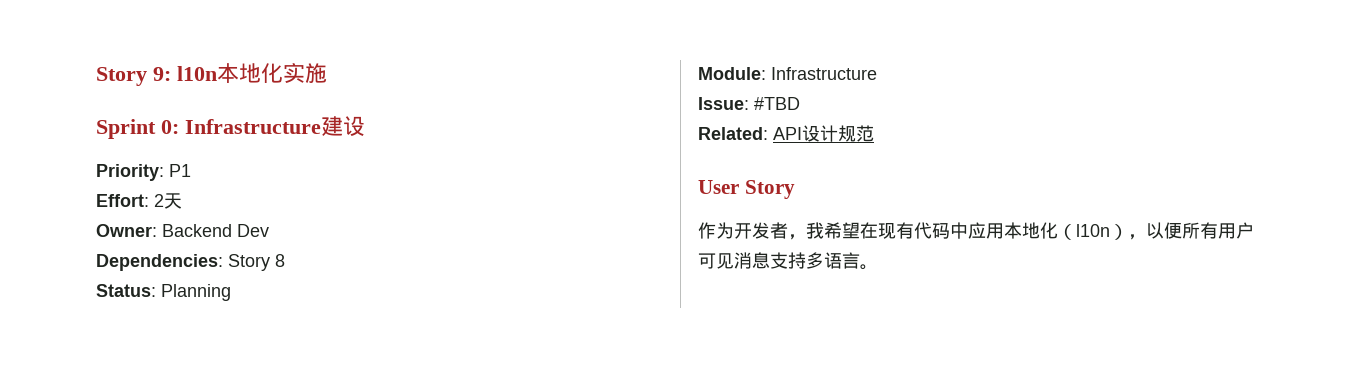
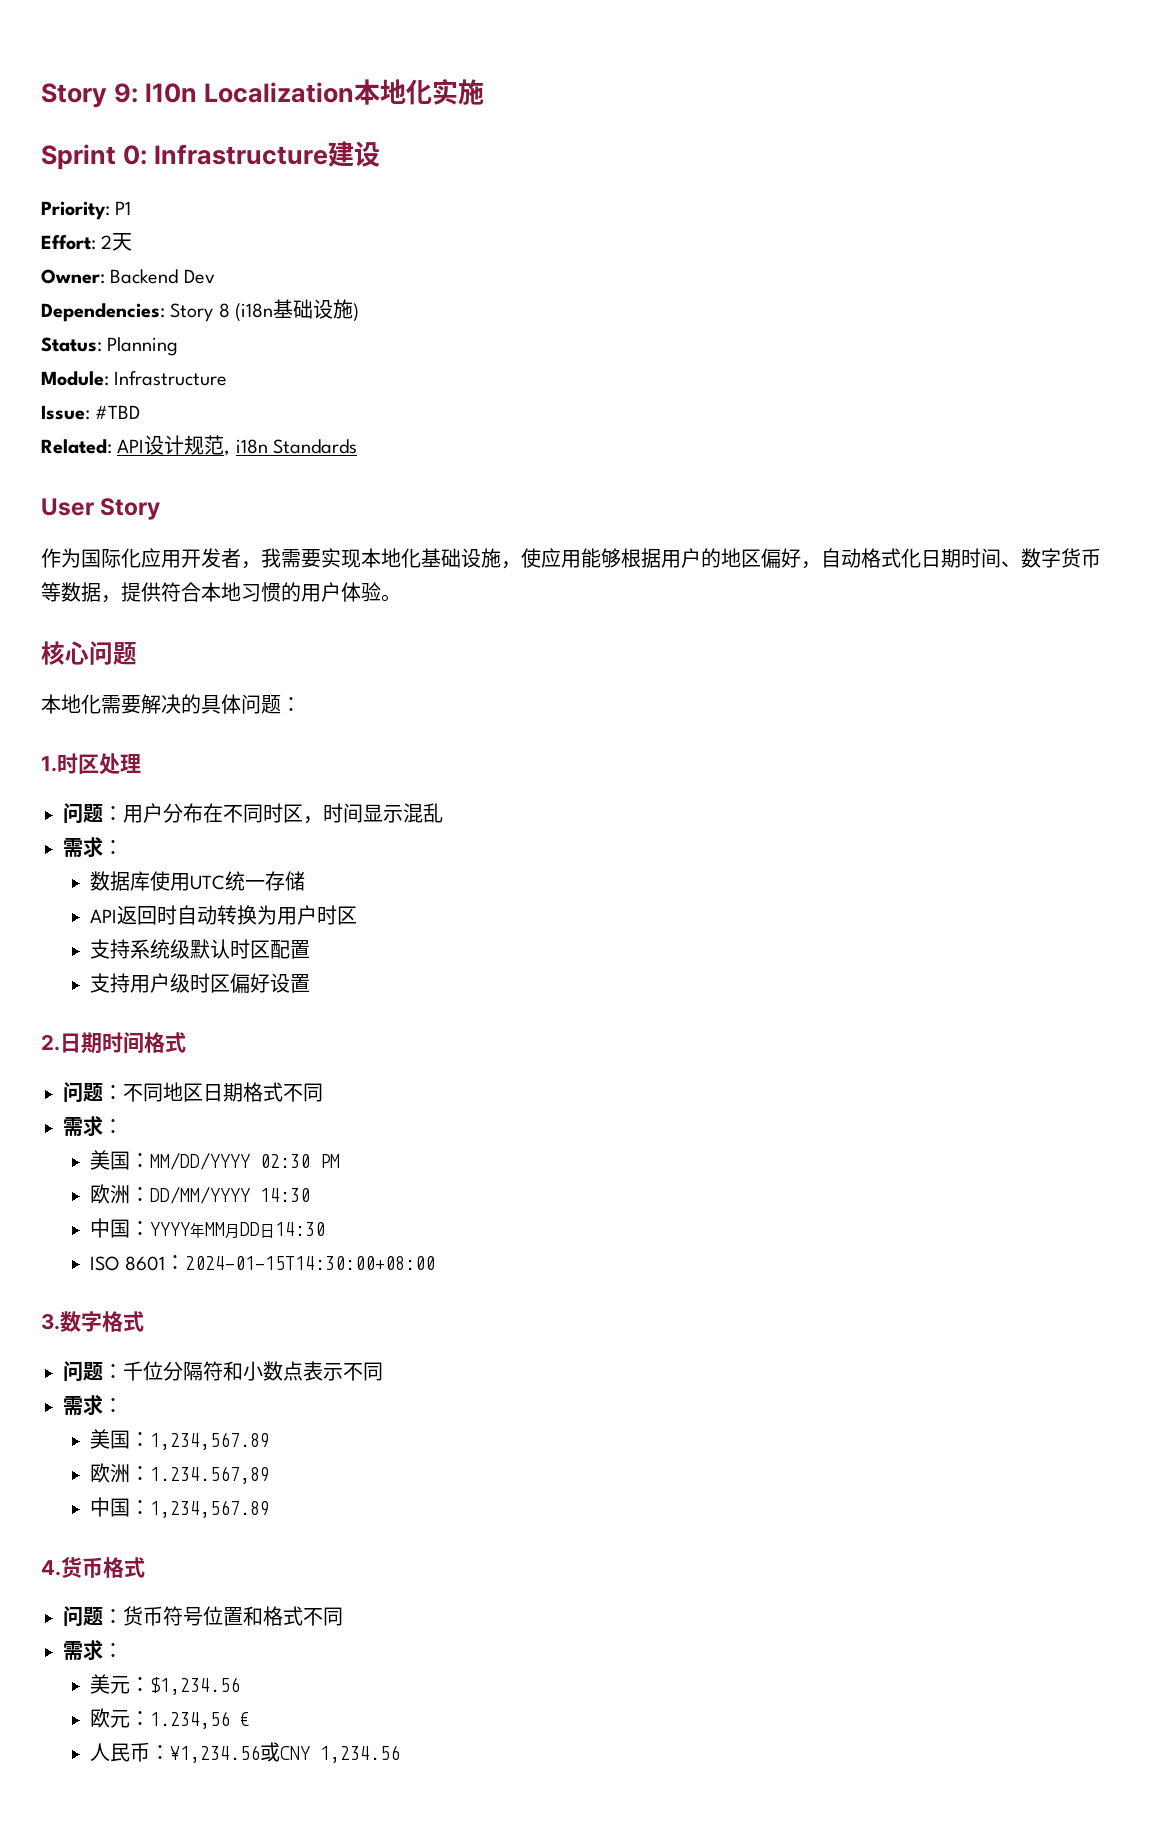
(217, 73) none -> [204,82,355,103] Localization
(285, 260) none -> [235,299,360,322] (i18n基础设施)
(874, 133) none -> [224,439,358,456] , i18n Standards
[734,222,1254,240] [698,252,878,270] 开发者，我希望在现有代码中应用本地化（l10n），以便所有用户可见消息支持多语言。 -> [81,548,1101,569] [41,582,401,603] [41,641,137,665] [41,694,301,714] [41,753,141,775] [63,803,443,824] [63,837,123,858] [90,871,306,891] [90,905,358,925] [90,939,311,959] [90,973,311,994] [41,1032,186,1054] [63,1082,323,1103] [63,1116,123,1137] [90,1150,341,1170] [90,1184,311,1204] [90,1218,326,1239] [90,1255,435,1271] [41,1311,144,1332] [63,1361,383,1382] [63,1395,123,1416] [90,1429,271,1450] [90,1463,271,1484] [90,1497,271,1518] [41,1556,145,1578] [63,1606,343,1627] [63,1640,123,1661] [90,1674,241,1695] [90,1708,251,1729] [90,1742,401,1763] 国际化应用开发者，我需要实现本地化基础设施，使应用能够根据用户的地区偏好，自动格式化日期时间、数字货币等数据，提供符合本地习惯的用户体验。 // 核心问题 // 本地化需要解决的具体问题： // 1.时区处理 // 问题：用户分布在不同时区，时间显示混乱 // 需求： // 数据库使用UTC统一存储 // API返回时自动转换为用户时区 // 支持系统级默认时区配置 // 支持用户级时区偏好设置 // 2.日期时间格式 // 问题：不同地区日期格式不同 // 需求： // 美国：MM/DD/YYYY 02:30 PM // 欧洲：DD/MM/YYYY 14:30 // 中国：YYYY年MM月DD日14:30 // ISO 8601：2024-01-15T14:30:00+08:00 // 3.数字格式 // 问题：千位分隔符和小数点表示不同 // 需求： // 美国：1,234,567.89 // 欧洲：1.234.567,89 // 中国：1,234,567.89 // 4.货币格式 // 问题：货币符号位置和格式不同 // 需求： // 美元：$1,234.56 // 欧元：1.234,56 € // 人民币：¥1,234.56或CNY 1,234.56

